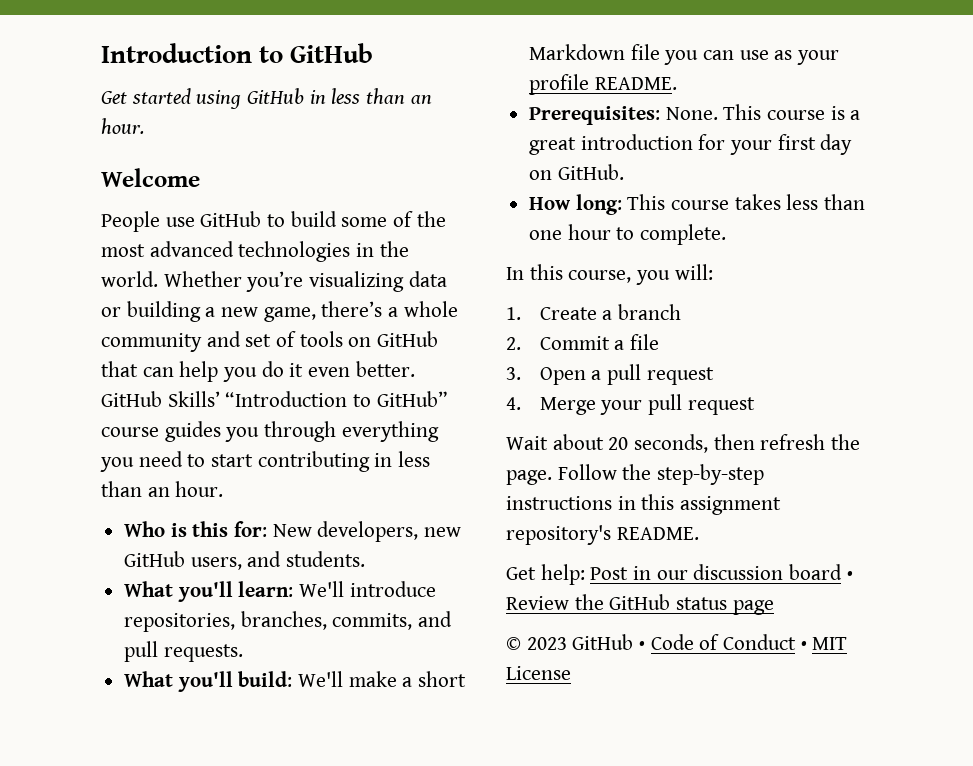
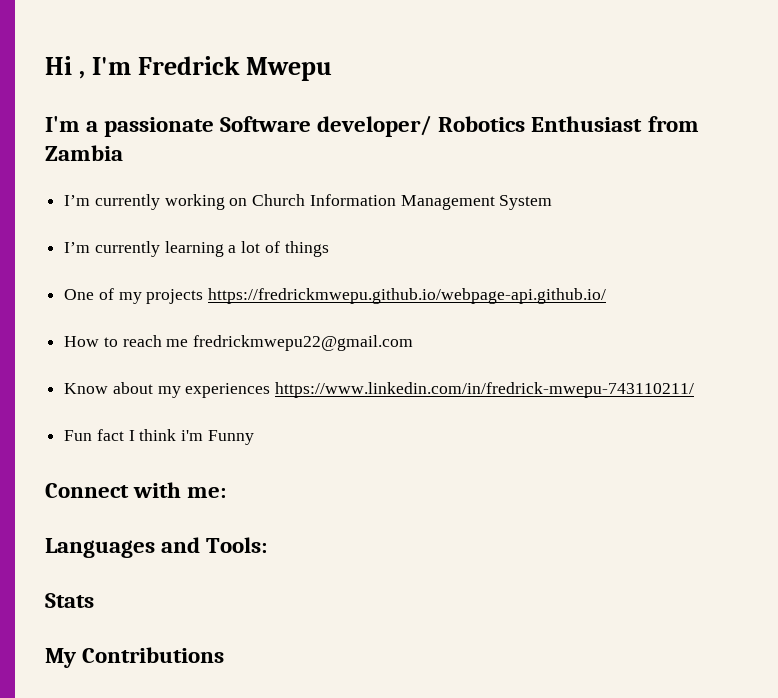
[101,43,374,63] [101,88,432,109] [101,118,144,134] [101,168,200,187] [101,211,446,232] [101,241,409,262] [101,271,447,292] [101,301,458,322] [101,331,439,352] [101,361,415,382] [101,391,448,407] [101,421,439,442] [100,451,431,472] [101,481,224,497] [124,521,462,542] [124,551,366,570] [124,581,436,602] [124,611,453,632] [124,641,243,662] [124,671,467,692] [529,44,840,65] [529,74,677,95] [529,104,861,125] [529,134,853,155] [529,164,624,180] [529,194,866,215] [529,224,727,245] [506,264,713,285] [506,304,681,320] [506,334,659,350] [506,364,714,385] [506,394,755,415] [506,434,861,453] [506,464,765,485] [506,494,782,515] [506,525,699,545] [506,564,853,585] [506,594,774,615] [506,634,848,650] [506,666,571,680] Introduction to GitHub // Get started using GitHub in less than an hour. // Welcome // People use GitHub to build some of the most advanced technologies in the world. Whether you’re visualizing data or building a new game, there’s a whole community and set of tools on GitHub that can help you do it even better. GitHub Skills’ “Introduction to GitHub” course guides you through everything you need to start contributing in less than an hour. // Who is this for: New developers, new GitHub users, and students. // What you'll learn: We'll introduce repositories, branches, commits, and pull requests. // What you'll build: We'll make a short Markdown file you can use as your profile README. // Prerequisites: None. This course is a great introduction for your first day on GitHub. // How long: This course takes less than one hour to complete. // In this course, you will: // 1. Create a branch // 2. Commit a file // 3. Open a pull request // 4. Merge your pull request // Wait about 20 seconds, then refresh the page. Follow the step-by-step instructions in this assignment repository's README. // Get help: Post in our discussion board • Review the GitHub status page // © 2023 GitHub • Code of Conduct • MIT License -> [45,56,333,81] [45,115,699,137] [45,145,123,161] [64,194,553,210] [64,241,329,257] [64,288,607,304] [64,335,414,351] [64,382,695,398] [64,429,254,445] [45,482,227,498] [45,537,268,558] [45,593,94,608] [45,647,225,668] Hi , I'm Fredrick Mwepu // I'm a passionate Software developer/ Robotics Enthusiast from Zambia // I’m currently working on Church Information Management System // I’m currently learning a lot of things // One of my projects https://fredrickmwepu.github.io/webpage-api.github.io/ // How to reach me fredrickmwepu22@gmail.com // Know about my experiences https://www.linkedin.com/in/fredrick-mwepu-743110211/ // Fun fact I think i'm Funny // Connect with me: // Languages and Tools: // Stats // My Contributions

